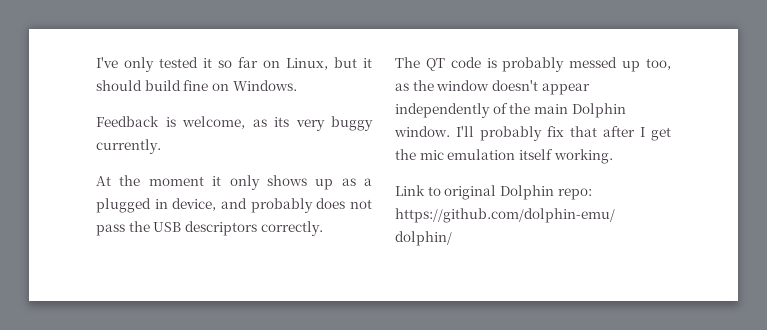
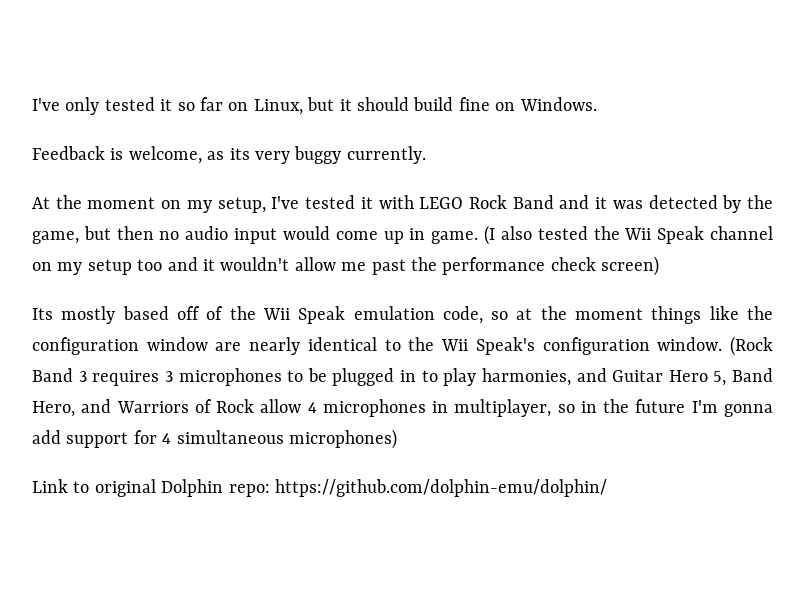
[212,175,372,190] [96,198,372,213] [96,221,323,236] [395,57,671,72] [395,80,590,95] [395,103,626,118] [394,126,671,141] [395,149,613,164] it only shows up as a plugged in device, and probably does not pass the USB descriptors correctly. // The QT code is probably messed up too, as the window doesn't appear independently of the main Dolphin window. I'll probably fix that after I get the mic emulation itself working. -> [161,195,773,213] [32,225,774,245] [32,256,660,276] [32,306,773,324] [32,336,774,356] [32,368,773,386] [32,399,773,417] [32,429,397,449] on my setup, I've tested it with LEGO Rock Band and it was detected by the game, but then no audio input would come up in game. (I also tested the Wii Speak channel on my setup too and it wouldn't allow me past the performance check screen) // Its mostly based off of the Wii Speak emulation code, so at the moment things like the configuration window are nearly identical to the Wii Speak's configuration window. (Rock Band 3 requires 3 microphones to be plugged in to play harmonies, and Guitar Hero 5, Band Hero, and Warriors of Rock allow 4 microphones in multiplayer, so in the future I'm gonna add support for 4 simultaneous microphones)

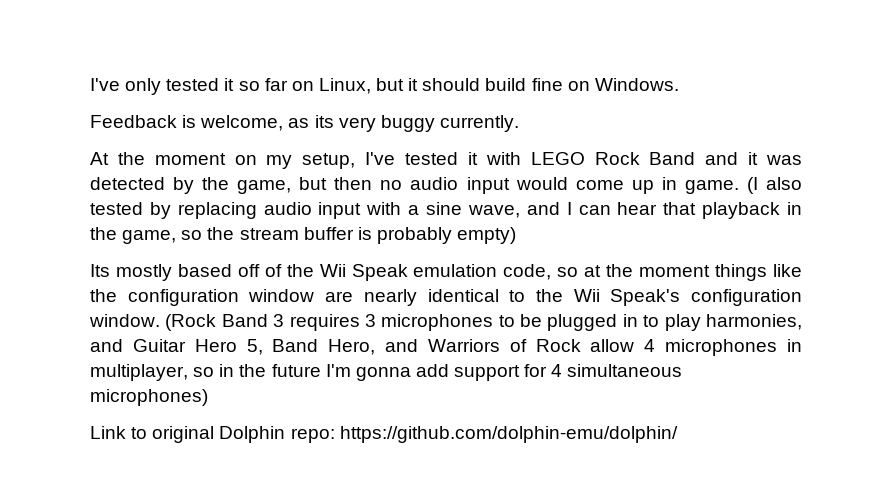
[593,226,774,244] [32,256,660,276] the Wii Speak channel on my setup too and it wouldn't allow me past the performance check screen) -> [149,202,803,219] [90,227,517,244] by replacing audio input with a sine wave, and I can hear that playback in the game, so the stream buffer is probably empty)

